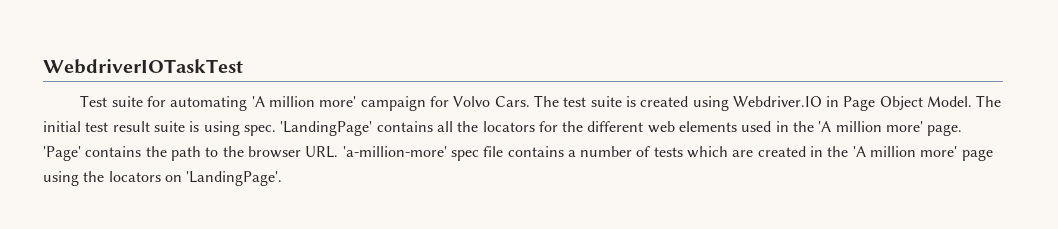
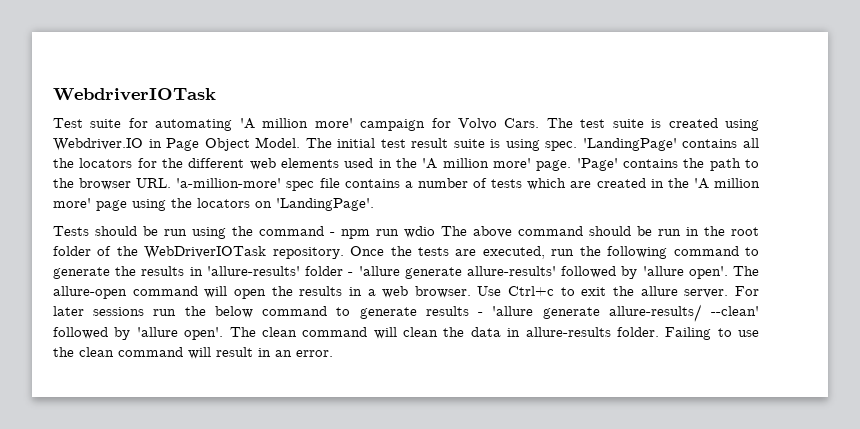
[43,59,243,74] WebdriverIOTaskTest -> [53,88,216,101] WebdriverIOTask
(283, 178) none -> [53,226,759,239] [53,246,760,259] [53,266,759,279] [53,286,759,299] [53,304,759,322] [53,327,759,340] [53,347,333,359] // Tests should be run using the command - npm run wdio The above command should be run in the root folder of the WebDriverIOTask repository. Once the tests are executed, run the following command to generate the results in 'allure-results' folder - 'allure generate allure-results' followed by 'allure open'. The allure-open command will open the results in a web browser. Use Ctrl+c to exit the allure server. For later sessions run the below command to generate results - 'allure generate allure-results/ --clean' followed by 'allure open'. The clean command will clean the data in allure-results folder. Failing to use the clean command will result in an error.

